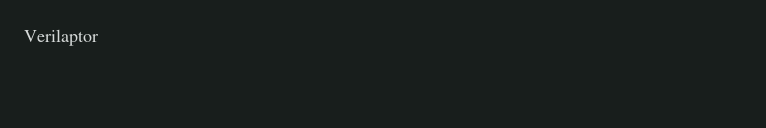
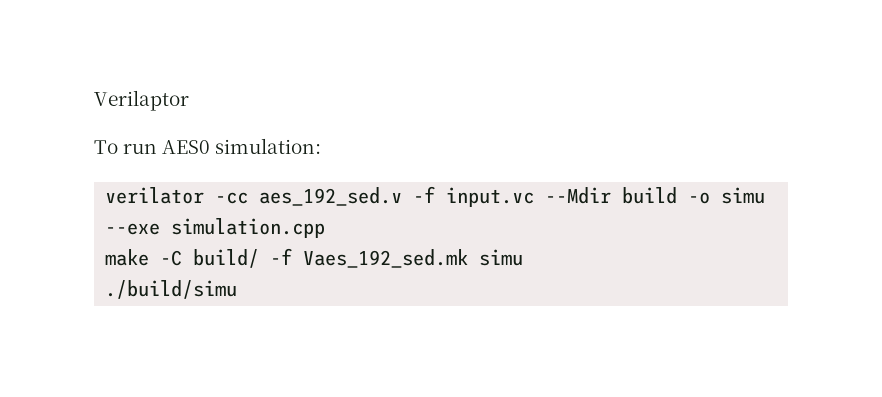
(99, 37) none -> [94,138,322,154] [105,186,766,207] [105,218,326,238] [105,248,524,268] [105,280,238,299] // To run AES0 simulation: // verilator -cc aes_192_sed.v -f input.vc --Mdir build -o simu --exe simulation.cpp // make -C build/ -f Vaes_192_sed.mk simu // ./build/simu

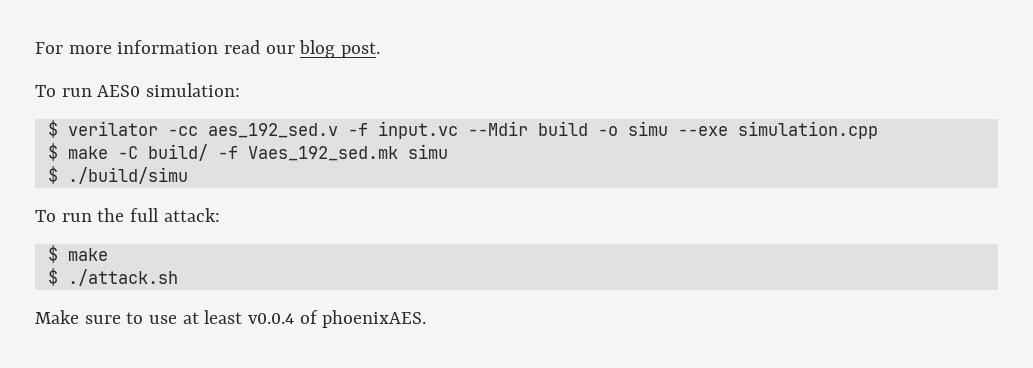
[94,90,189,111] Verilaptor -> [35,40,381,58] For more information read our blog post.
(322, 146) none -> [47,120,58,138] $
(326, 228) none -> [47,143,58,161] $
(524, 257) none -> [47,166,58,184] $
(238, 289) none -> [35,208,220,222] [47,245,108,263] [47,268,178,286] [35,310,427,328] // To run the full attack: // $ make // $ ./attack.sh // Make sure to use at least v0.0.4 of phoenixAES.

